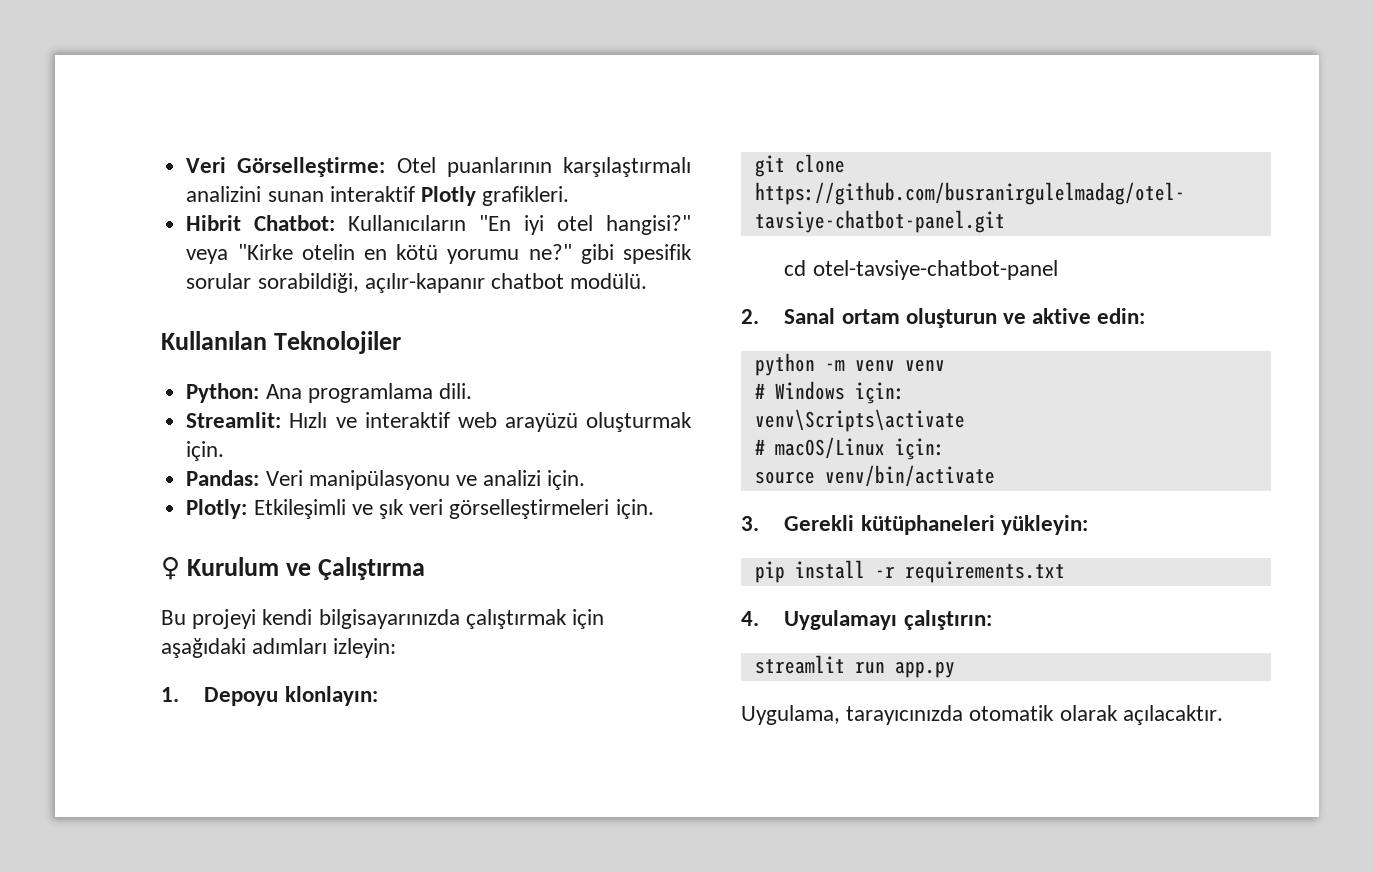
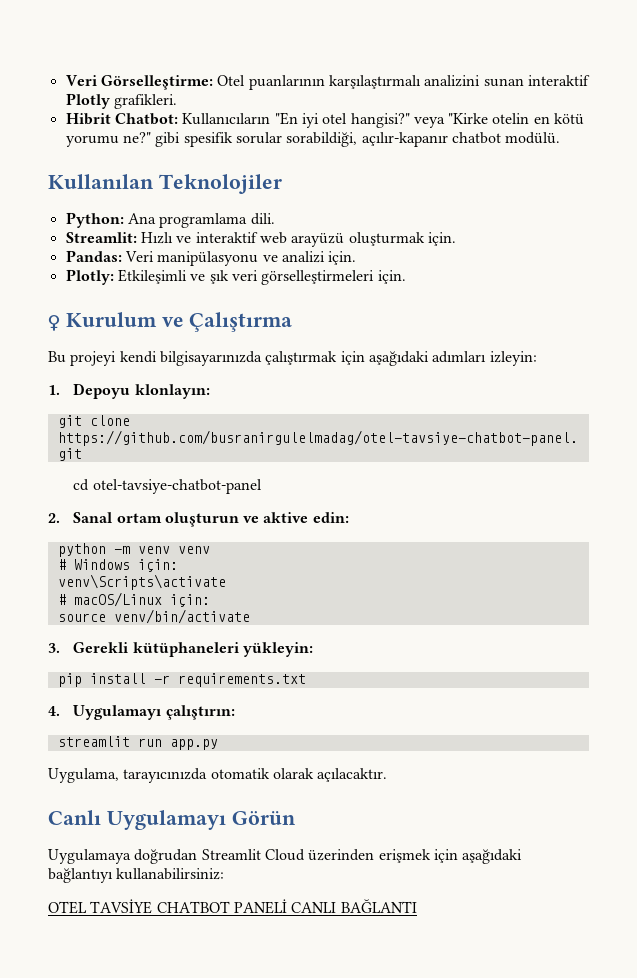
(1223, 715) none -> [48,810,296,830] [48,849,523,864] [48,868,225,883] [48,899,417,914] // Canlı Uygulamayı Görün // Uygulamaya doğrudan Streamlit Cloud üzerinden erişmek için aşağıdaki bağlantıyı kullanabilirsiniz: // OTEL TAVSİYE CHATBOT PANELİ CANLI BAĞLANTI

